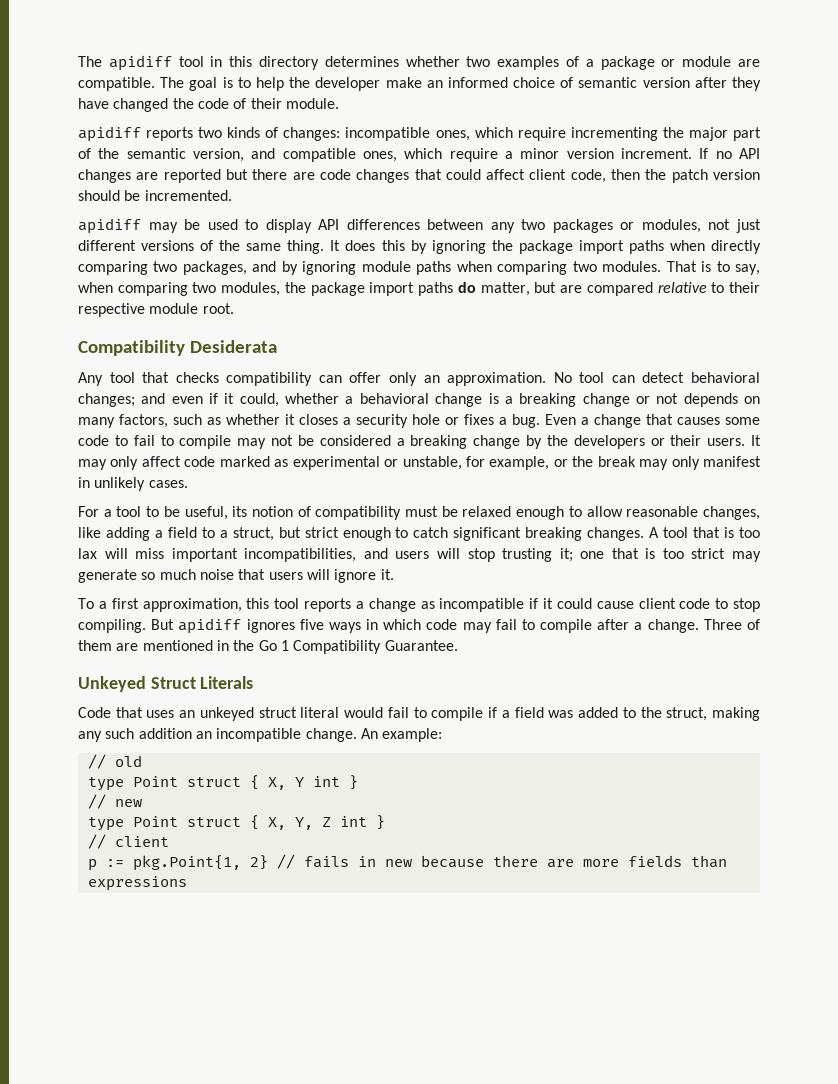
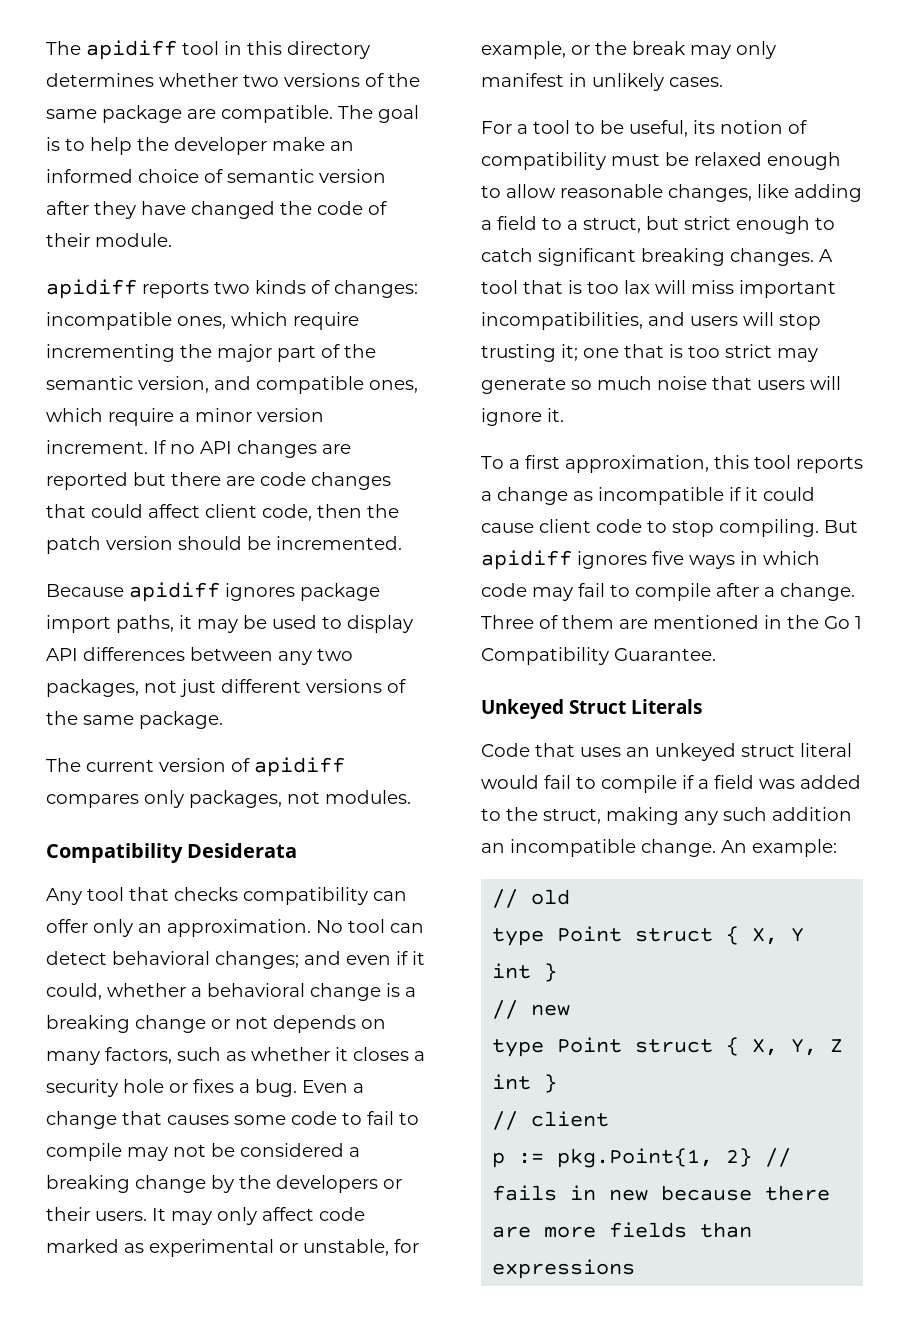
[497,56,732,70] examples of a package or module -> [284,73,420,87] [46,105,182,123] versions of the same package
[78,218,141,234] apidiff -> [46,582,380,602] [46,615,192,633] Because apidiff ignores package import paths, it
[552,219,701,233] packages or modules, -> [46,679,139,697] packages,
[287,240,761,254] [78,261,761,275] [78,282,761,296] [78,303,234,317] thing. It does this by ignoring the package import paths when directly comparing two packages, and by ignoring module paths when comparing two modules. That is to say, when comparing two modules, the package import paths do matter, but are compared relative to their respective module root. -> [139,711,223,729] [46,757,345,777] [46,790,411,808] package. // The current version of apidiff compares only packages, not modules.

